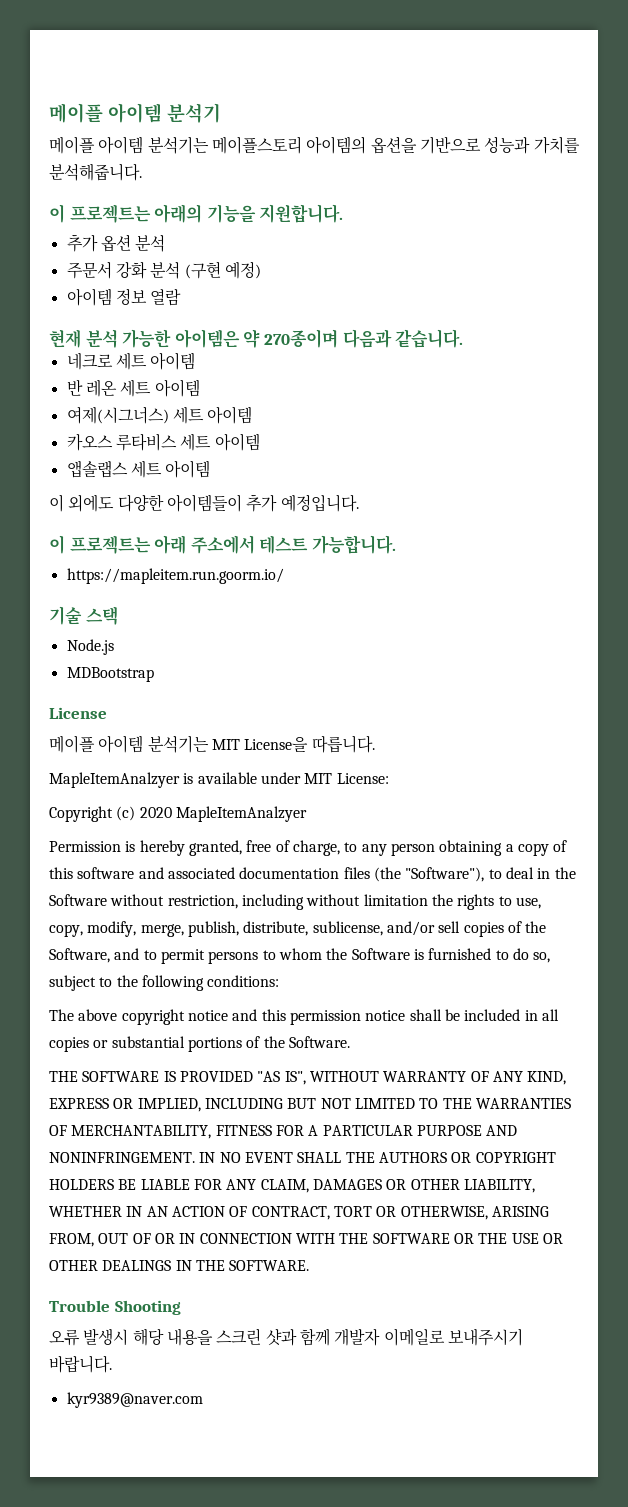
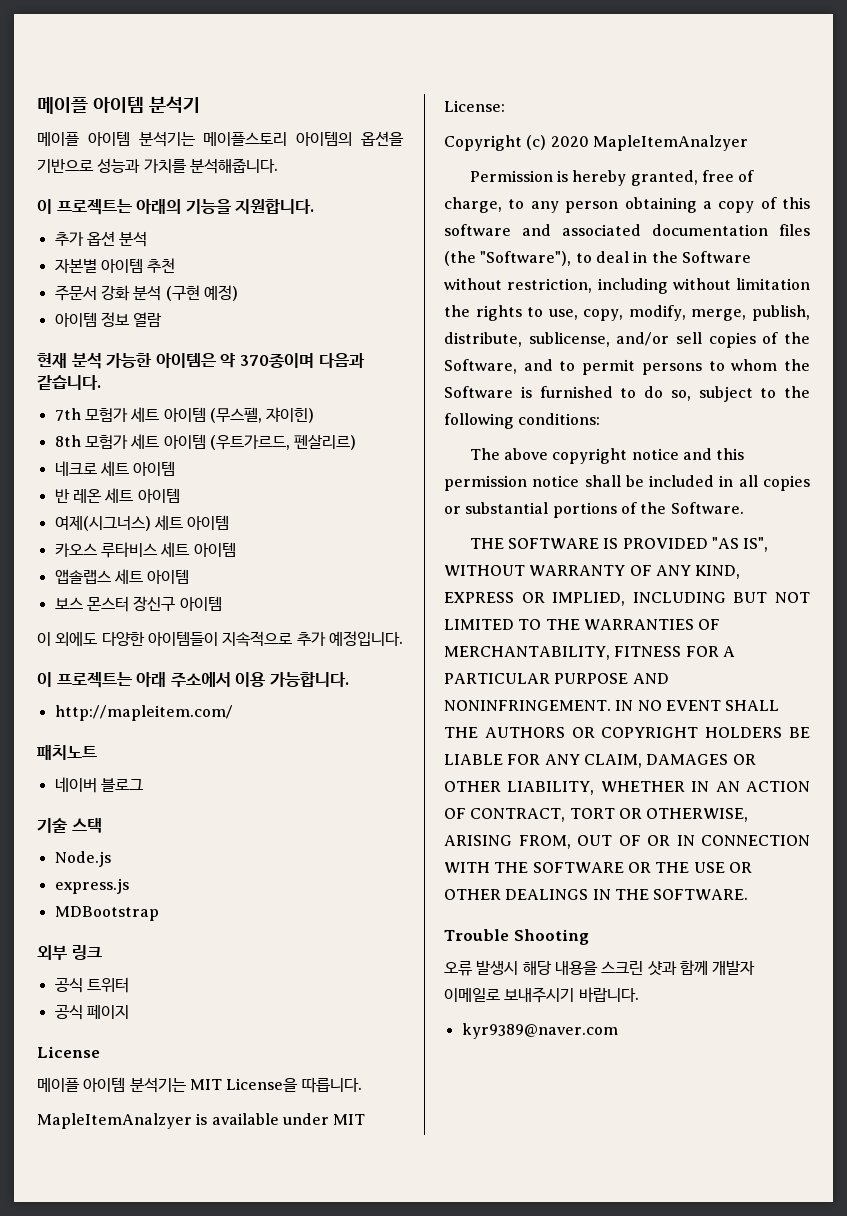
(166, 243) none -> [54,258,176,273] // 자본별 아이템 추천
[263,329,338,348] 270종이며 -> [239,353,314,368] 370종이며
(464, 338) none -> [54,407,315,423] [54,434,357,450] // 7th 모험가 세트 아이템 (무스펠, 쟈이힌) // 8th 모험가 세트 아이템 (우트가르드, 펜살리르)
(211, 469) none -> [54,596,222,612] // 보스 몬스터 장신구 아이템
(242, 503) none -> [222,631,293,647] 지속적으로
[259,535,309,554] 테스트 -> [235,672,267,687] 이용
[66,568,284,584] https://mapleitem.run.goorm.io/ -> [54,705,233,721] [37,745,97,760] [54,777,143,793] http://mapleitem.com/ // 패치노트 // 네이버 블로그
(114, 647) none -> [54,878,129,894] // express.js
(154, 674) none -> [37,945,102,960] [54,977,129,993] [54,1005,129,1020] // 외부 링크 // 공식 트위터 // 공식 페이지

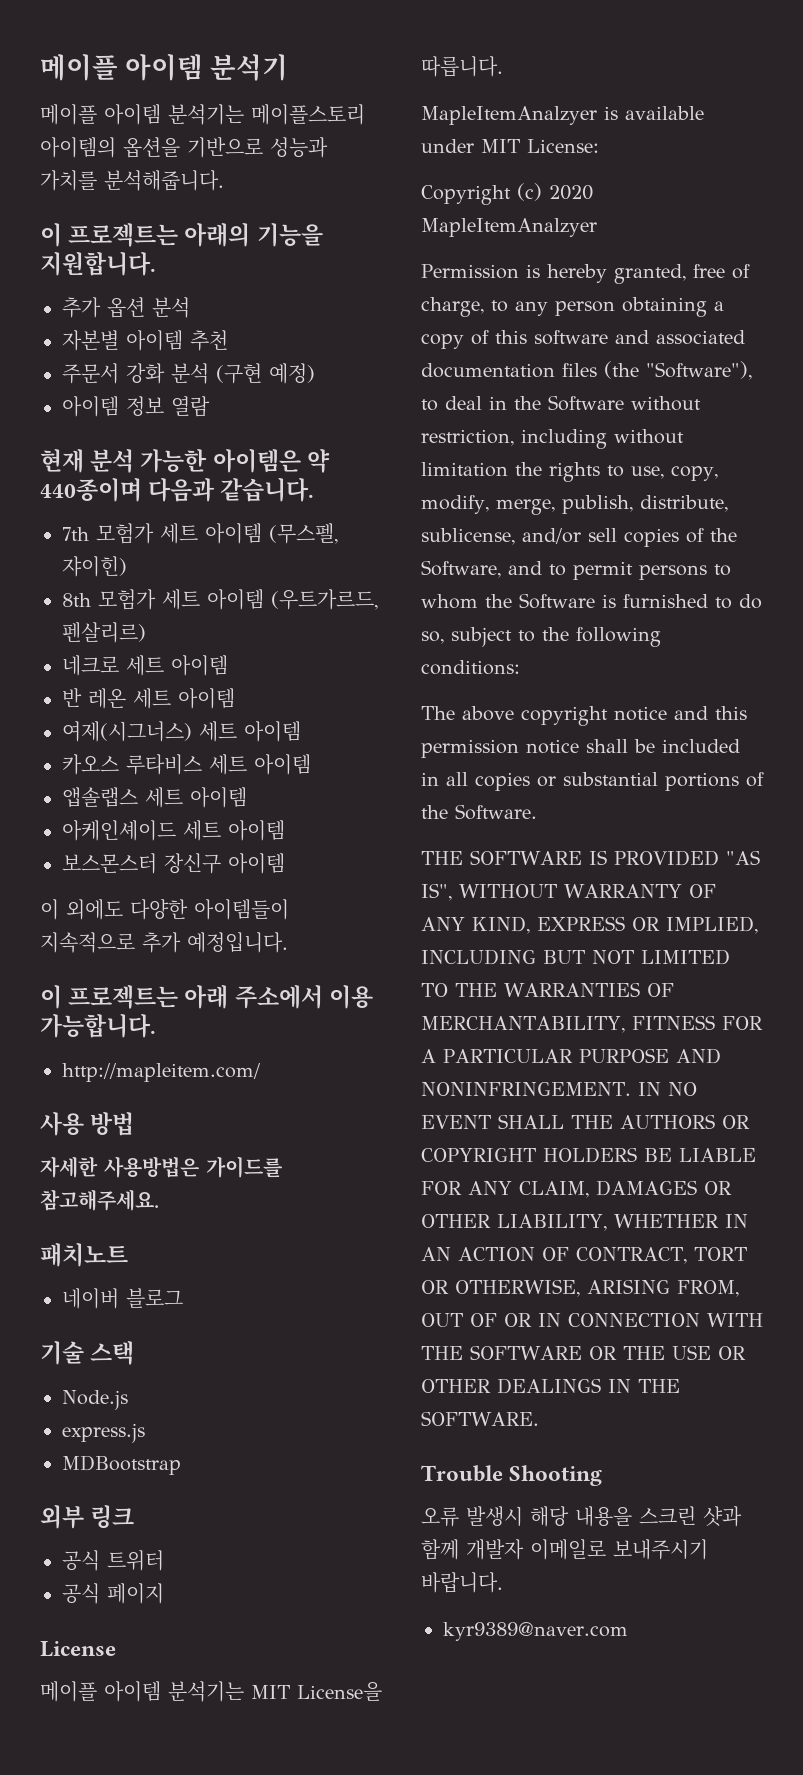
[239,353,314,368] 370종이며 -> [40,478,142,502] 440종이며
[54,596,129,612] 보스 몬스터 -> [62,820,285,841] [62,853,157,874] 아케인셰이드 세트 아이템 // 보스몬스터
(233, 713) none -> [40,1112,135,1136] [40,1156,282,1178] [40,1189,159,1211] // 사용 방법 // 자세한 사용방법은 가이드를 참고해주세요.

